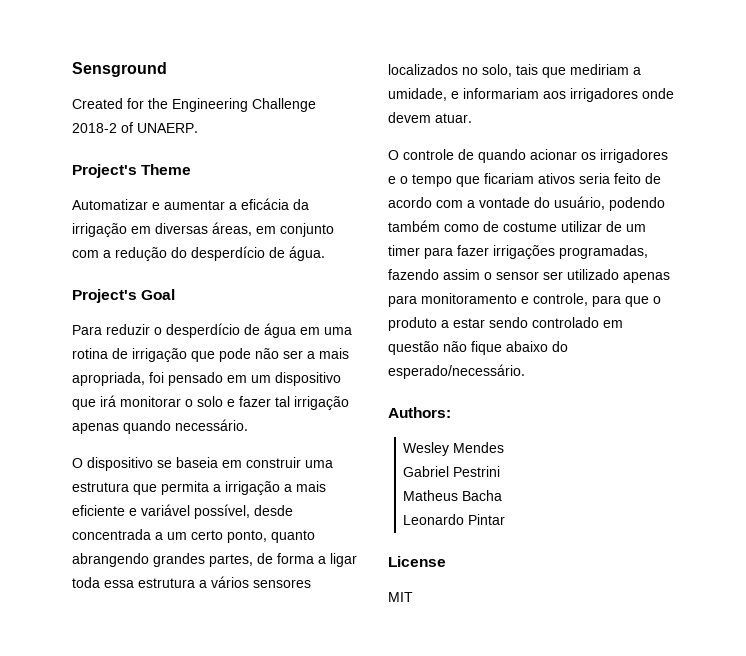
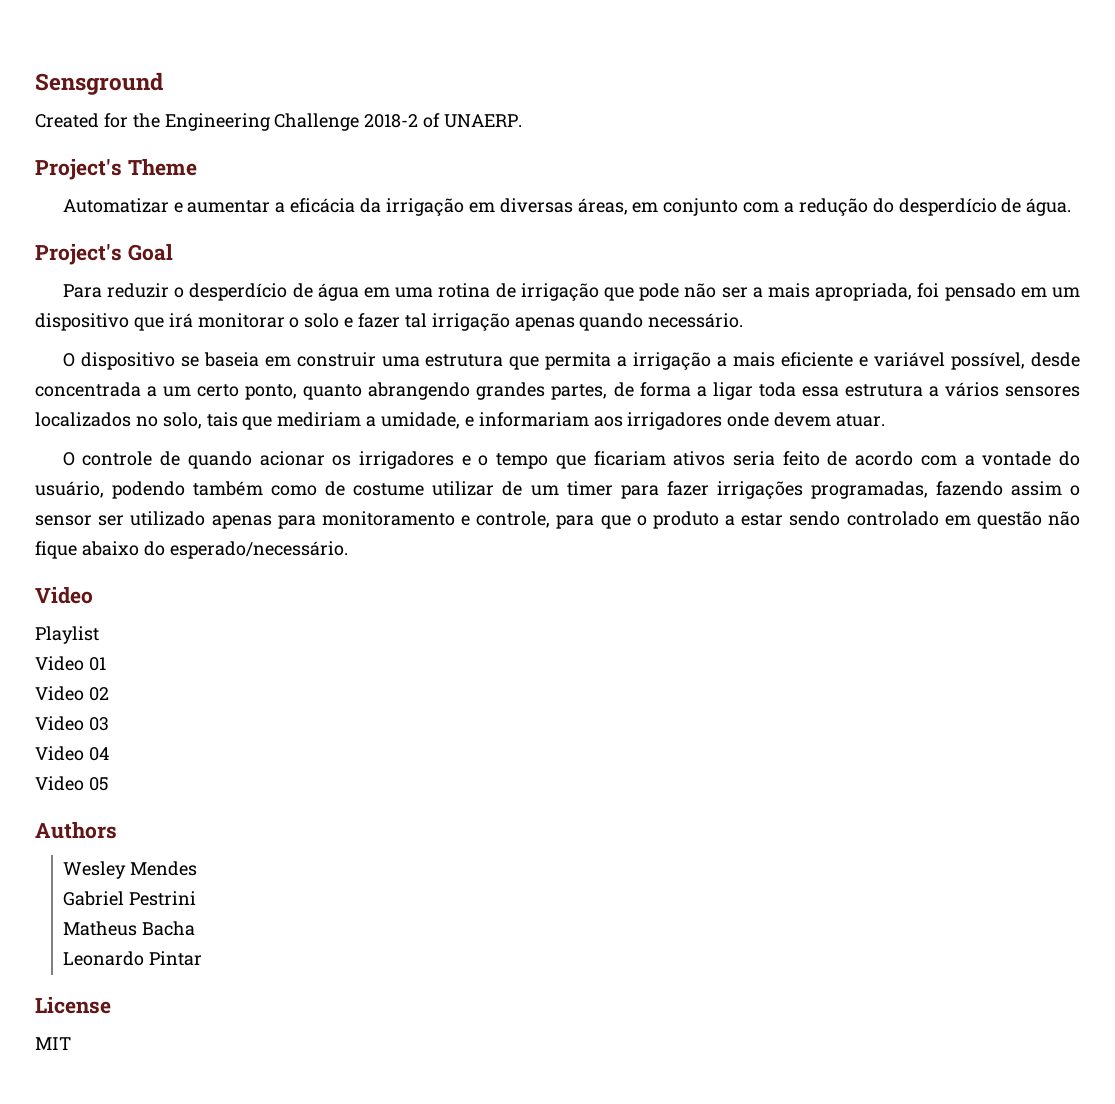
[388,407,451,418] Authors: -> [35,587,93,604] [35,626,99,644] [35,656,106,671] [35,686,109,701] [35,716,109,731] [35,746,109,761] [35,776,109,791] [35,822,117,839] Video // Playlist // Video 01 // Video 02 // Video 03 // Video 04 // Video 05 // Authors

